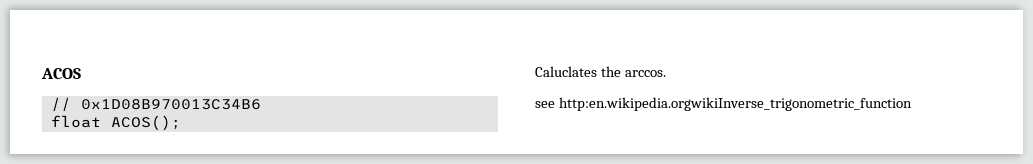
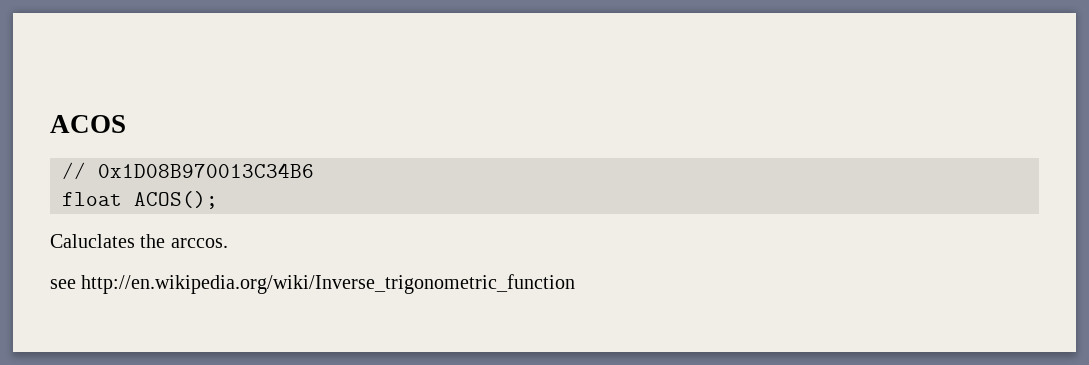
[558,97,912,111] http:en.wikipedia.orgwikiInverse_trigonometric_function -> [81,274,576,294] http://en.wikipedia.org/wiki/Inverse_trigonometric_function

